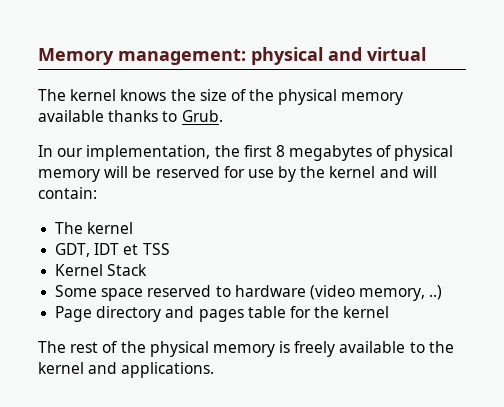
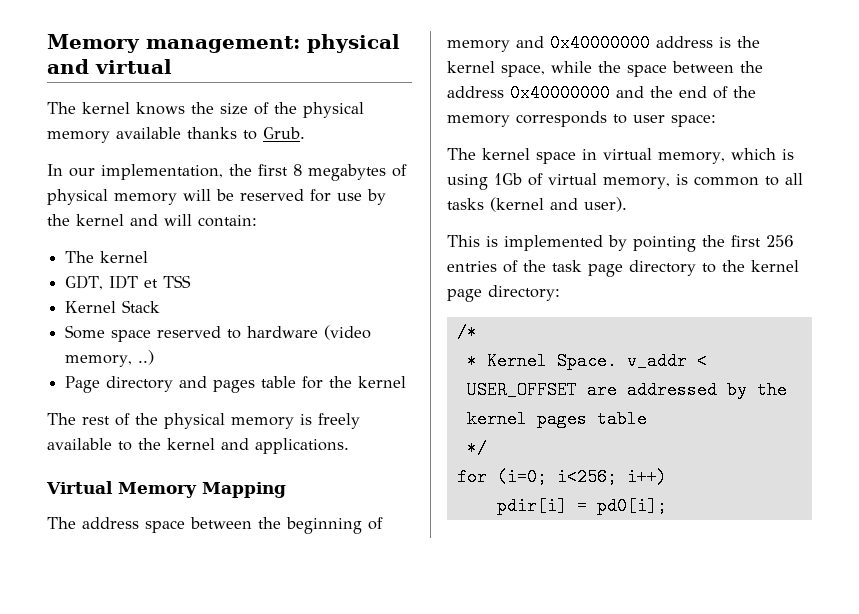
(215, 370) none -> [46,481,286,498] [47,517,383,534] [447,34,760,52] [447,61,763,77] [447,84,756,102] [447,111,716,127] [447,148,794,164] [447,173,803,190] [447,197,627,212] [447,235,794,252] [447,260,799,277] [447,285,560,302] [456,323,477,341] [466,352,707,370] [466,381,787,399] [466,410,647,428] [466,439,487,457] [456,468,667,486] [496,497,667,515] // Virtual Memory Mapping // The address space between the beginning of memory and 0x40000000 address is the kernel space, while the space between the address 0x40000000 and the end of the memory corresponds to user space: // The kernel space in virtual memory, which is using 1Gb of virtual memory, is common to all tasks (kernel and user). // This is implemented by pointing the first 256 entries of the task page directory to the kernel page directory: // /* // * Kernel Space. v_addr < USER_OFFSET are addressed by the kernel pages table // */ // for (i=0; i<256; i++) // pdir[i] = pd0[i];

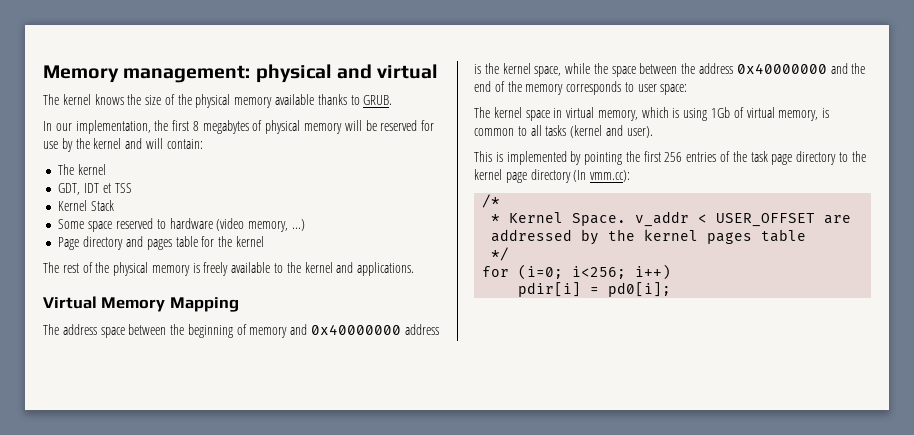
[263,127,305,139] Grub. -> [363,95,393,105] GRUB.
[138,350,155,365] ..) -> [291,219,305,231] ...)
[488,285,560,301] directory: -> [530,169,631,183] directory (In vmm.cc):

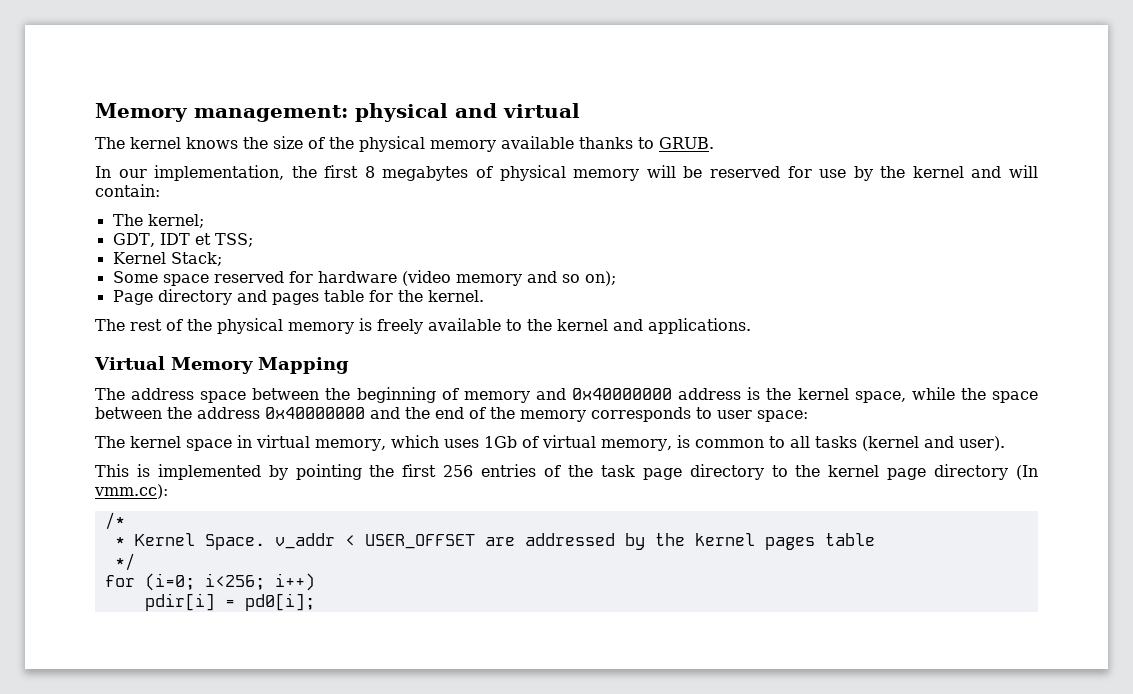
[78,164,107,175] kernel -> [147,214,204,228] kernel;
[114,183,132,193] [58,200,115,211] TSS // Kernel Stack -> [214,233,253,247] [112,252,222,266] TSS; // Kernel Stack;
[156,219,166,229] to -> [288,271,313,283] for
[248,219,305,232] memory, ...) -> [455,271,616,286] memory and so on);
[235,236,264,247] kernel -> [427,290,484,302] kernel.
[672,108,708,121] is using -> [443,439,479,448] uses

